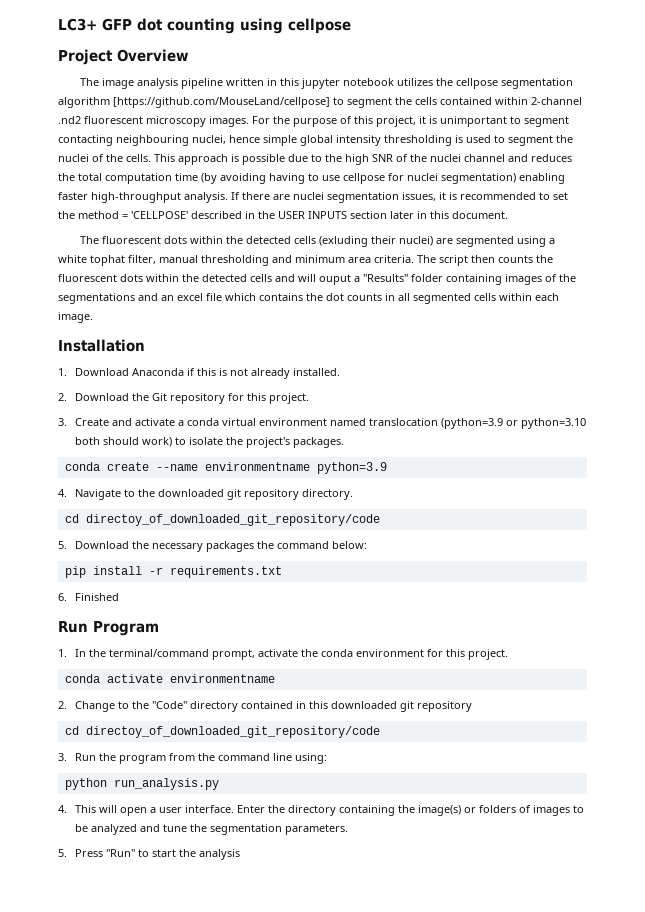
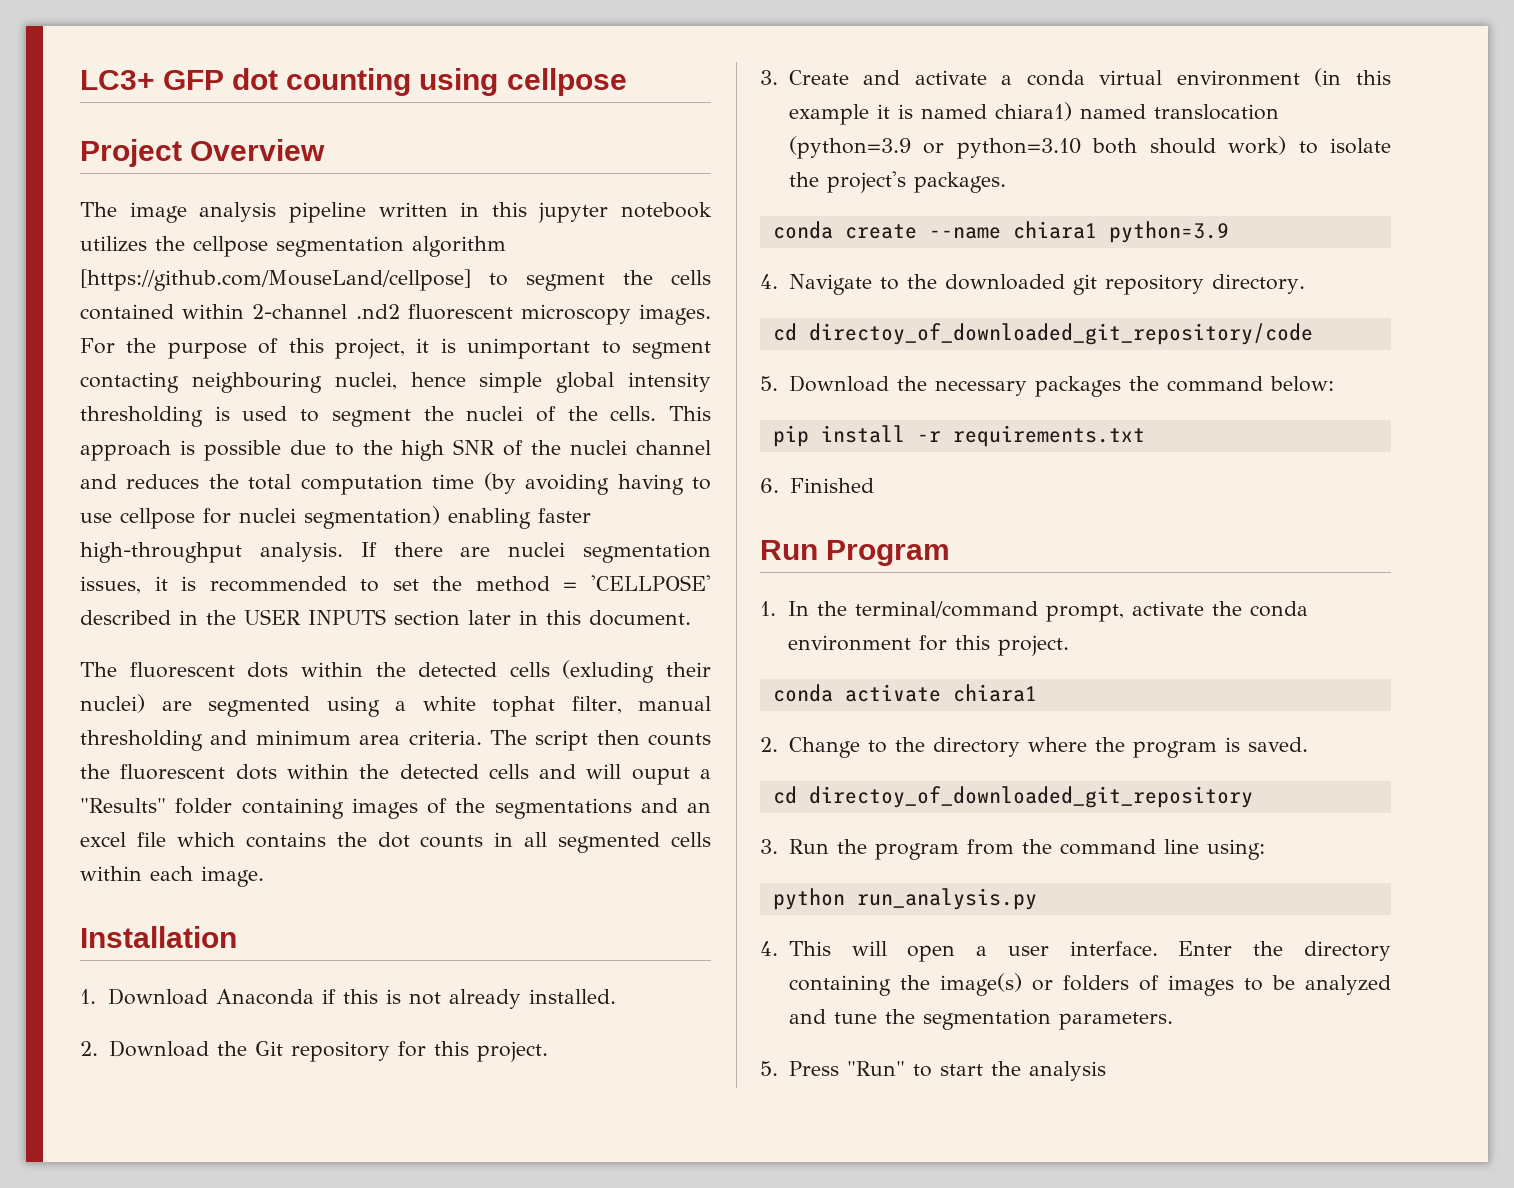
(328, 422) none -> [1314,68,1391,87] [788,102,1072,125] (in this example it is named chiara1)
[204,462,310,471] environmentname -> [1012,221,1097,239] chiara1
[169,674,275,683] environmentname -> [952,684,1037,702] chiara1
[152,701,473,712] [64,726,380,738] "Code" directory contained in this downloaded git repository // cd directoy_of_downloaded_git_repository/code -> [932,737,1308,758] [772,786,1253,808] directory where the program is saved. // cd directoy_of_downloaded_git_repository

